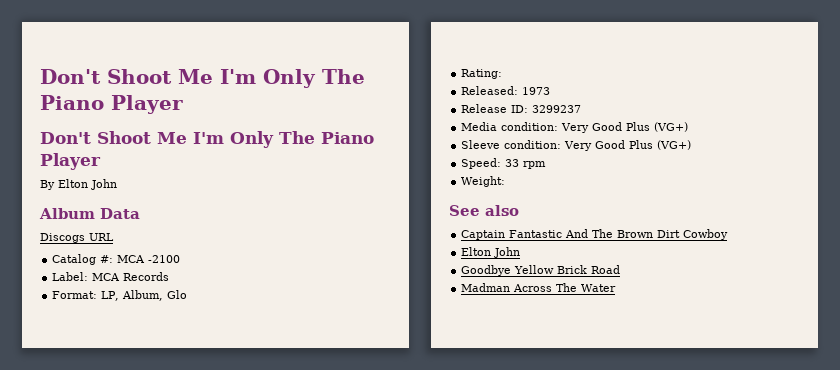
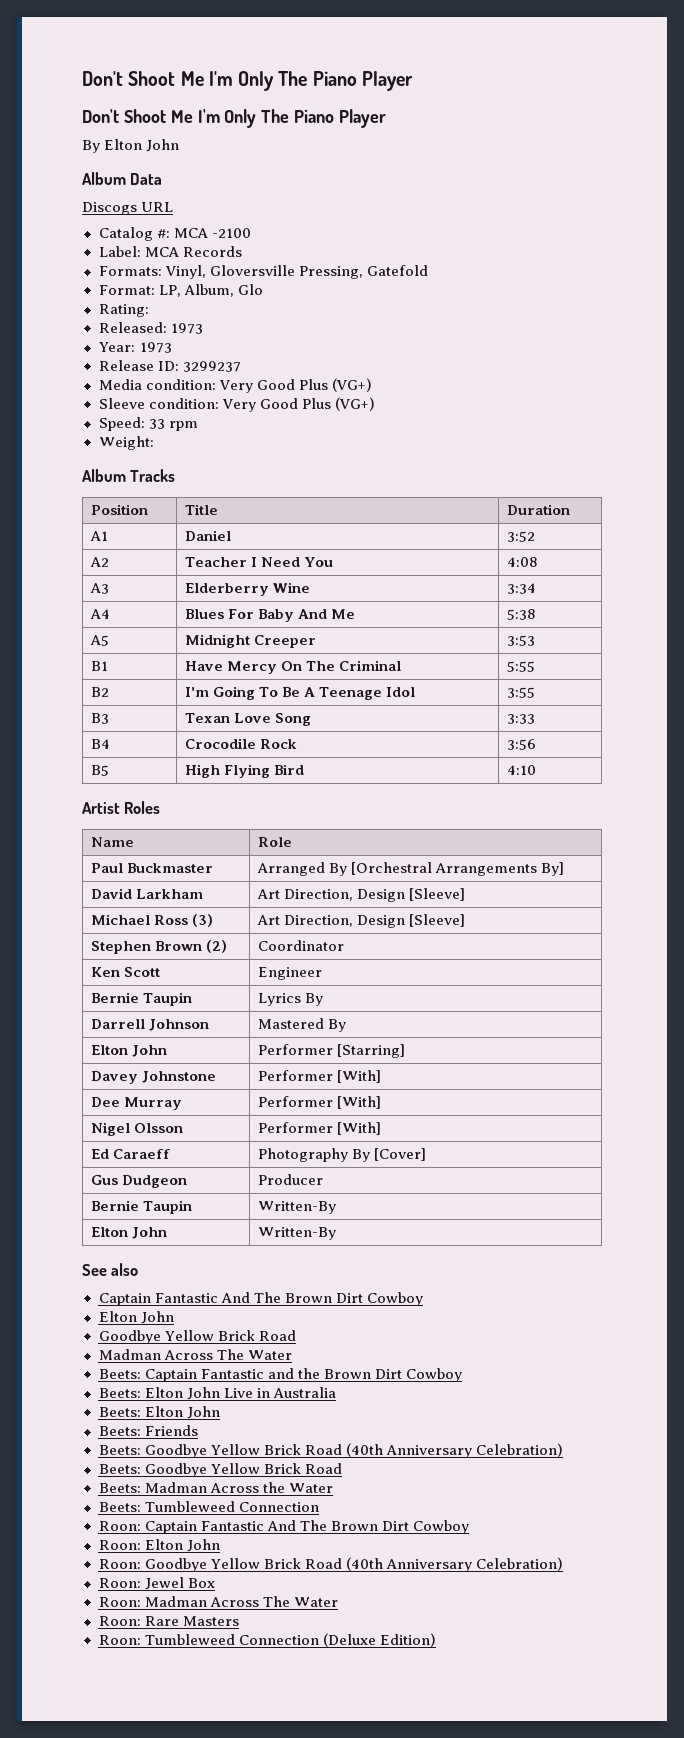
(170, 276) none -> [98,265,428,279] // Formats: Vinyl, Gloversville Pressing, Gatefold
(551, 91) none -> [98,342,172,353] // Year: 1973
(506, 181) none -> [82,469,176,482] [90,504,148,515] [184,504,218,515] [506,504,570,515] [89,531,108,541] [184,530,231,541] [506,531,535,542] [89,557,109,567] [184,557,333,567] [506,557,538,567] [89,583,109,594] [184,582,310,596] [506,583,536,594] [89,609,110,619] [184,609,355,622] [506,609,536,620] [89,635,109,646] [184,634,316,648] [506,635,535,646] [90,661,108,671] [184,660,401,674] [506,661,535,672] [90,687,109,697] [184,686,415,700] [506,687,535,698] [90,713,109,724] [184,713,311,726] [506,714,535,724] [90,739,110,749] [184,738,297,749] [506,739,536,750] [90,765,109,776] [184,764,304,778] [506,765,536,775] [82,801,161,814] [90,837,134,847] [257,837,292,847] [90,863,213,873] [256,862,564,876] [90,888,203,899] [256,888,465,902] [90,914,213,927] [256,914,465,928] [90,940,227,954] [257,940,344,951] [90,967,160,977] [257,967,322,980] [90,992,192,1006] [257,993,323,1006] [90,1019,209,1031] [257,1018,346,1032] [90,1045,167,1057] [257,1044,405,1058] [90,1071,216,1084] [257,1070,381,1083] [90,1097,182,1110] [257,1096,381,1109] [90,1122,183,1136] [257,1122,381,1135] [90,1149,170,1159] [257,1148,426,1162] [90,1175,187,1188] [257,1174,323,1185] [90,1200,192,1214] [257,1201,336,1214] [90,1227,167,1239] [257,1227,336,1240] // Album Tracks // Position | Title | Duration // A1 | Daniel | 3:52 // A2 | Teacher I Need You | 4:08 // A3 | Elderberry Wine | 3:34 // A4 | Blues For Baby And Me | 5:38 // A5 | Midnight Creeper | 3:53 // B1 | Have Mercy On The Criminal | 5:55 // B2 | I'm Going To Be A Teenage Idol | 3:55 // B3 | Texan Love Song | 3:33 // B4 | Crocodile Rock | 3:56 // B5 | High Flying Bird | 4:10 // Artist Roles // Name | Role // Paul Buckmaster | Arranged By [Orchestral Arrangements By] // David Larkham | Art Direction, Design [Sleeve] // Michael Ross (3) | Art Direction, Design [Sleeve] // Stephen Brown (2) | Coordinator // Ken Scott | Engineer // Bernie Taupin | Lyrics By // Darrell Johnson | Mastered By // Elton John | Performer [Starring] // Davey Johnstone | Performer [With] // Dee Murray | Performer [With] // Nigel Olsson | Performer [With] // Ed Caraeff | Photography By [Cover] // Gus Dudgeon | Producer // Bernie Taupin | Written-By // Elton John | Written-By
(617, 288) none -> [98,1368,462,1382] [98,1387,336,1400] [98,1406,220,1419] [98,1425,198,1436] [98,1443,563,1458] [98,1463,342,1477] [98,1482,333,1493] [98,1501,319,1512] [98,1520,469,1534] [98,1539,220,1552] [98,1557,563,1572] [98,1577,215,1590] [98,1596,338,1607] [98,1616,239,1626] [98,1633,436,1647] // Beets: Captain Fantastic and the Brown Dirt Cowboy // Beets: Elton John Live in Australia // Beets: Elton John // Beets: Friends // Beets: Goodbye Yellow Brick Road (40th Anniversary Celebration) // Beets: Goodbye Yellow Brick Road // Beets: Madman Across the Water // Beets: Tumbleweed Connection // Roon: Captain Fantastic And The Brown Dirt Cowboy // Roon: Elton John // Roon: Goodbye Yellow Brick Road (40th Anniversary Celebration) // Roon: Jewel Box // Roon: Madman Across The Water // Roon: Rare Masters // Roon: Tumbleweed Connection (Deluxe Edition)

